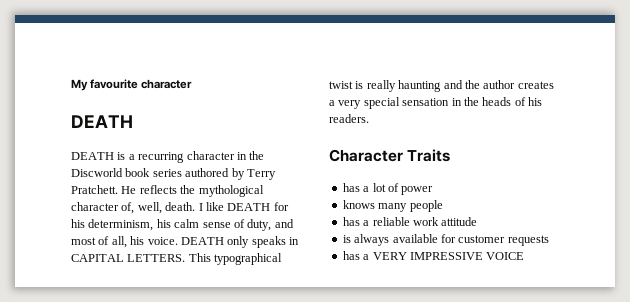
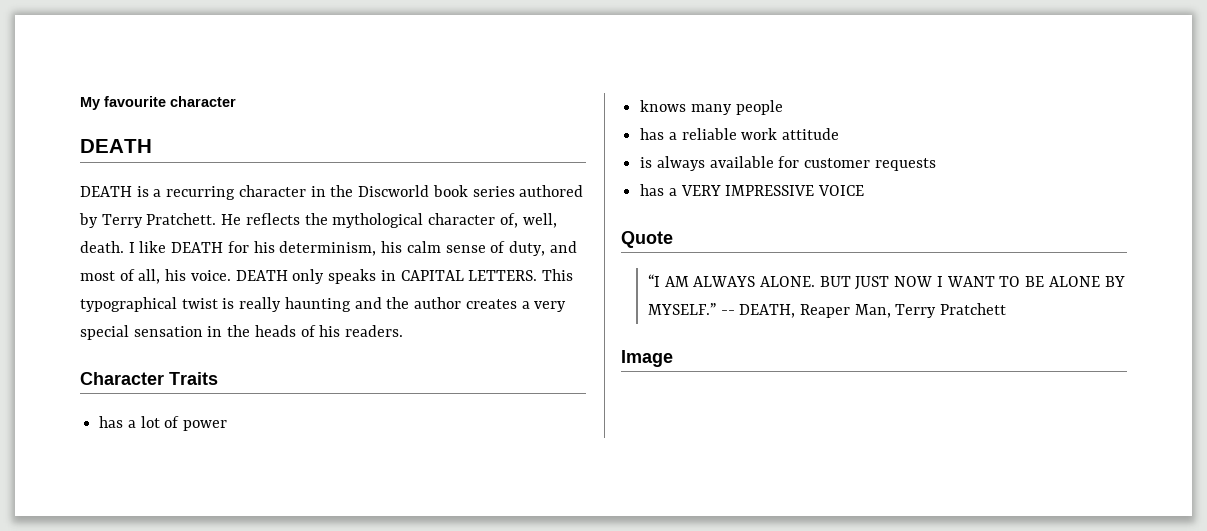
(525, 256) none -> [621,231,673,248] [647,274,1125,290] [647,303,1007,318] [621,350,673,367] // Quote // “I AM ALWAYS ALONE. BUT JUST NOW I WANT TO BE ALONE BY MYSELF.” -- DEATH, Reaper Man, Terry Pratchett // Image

